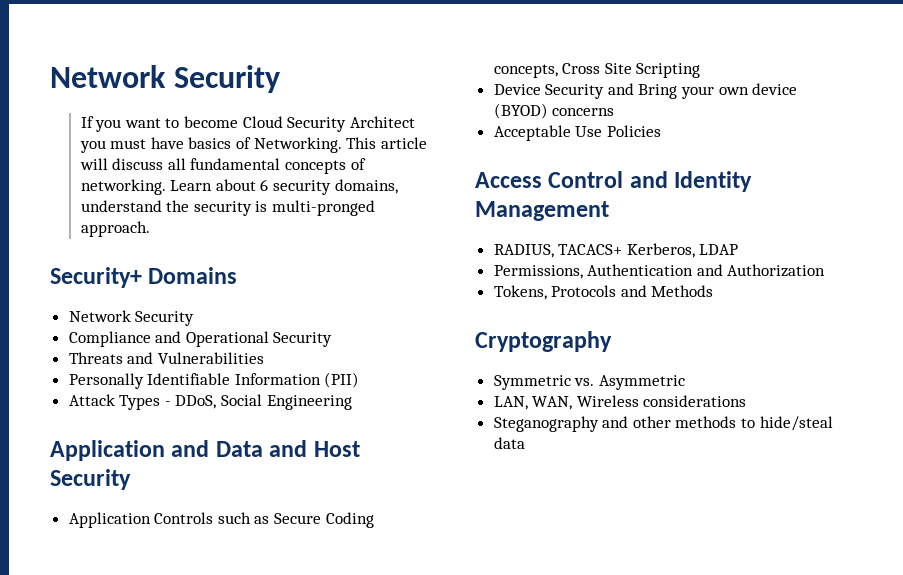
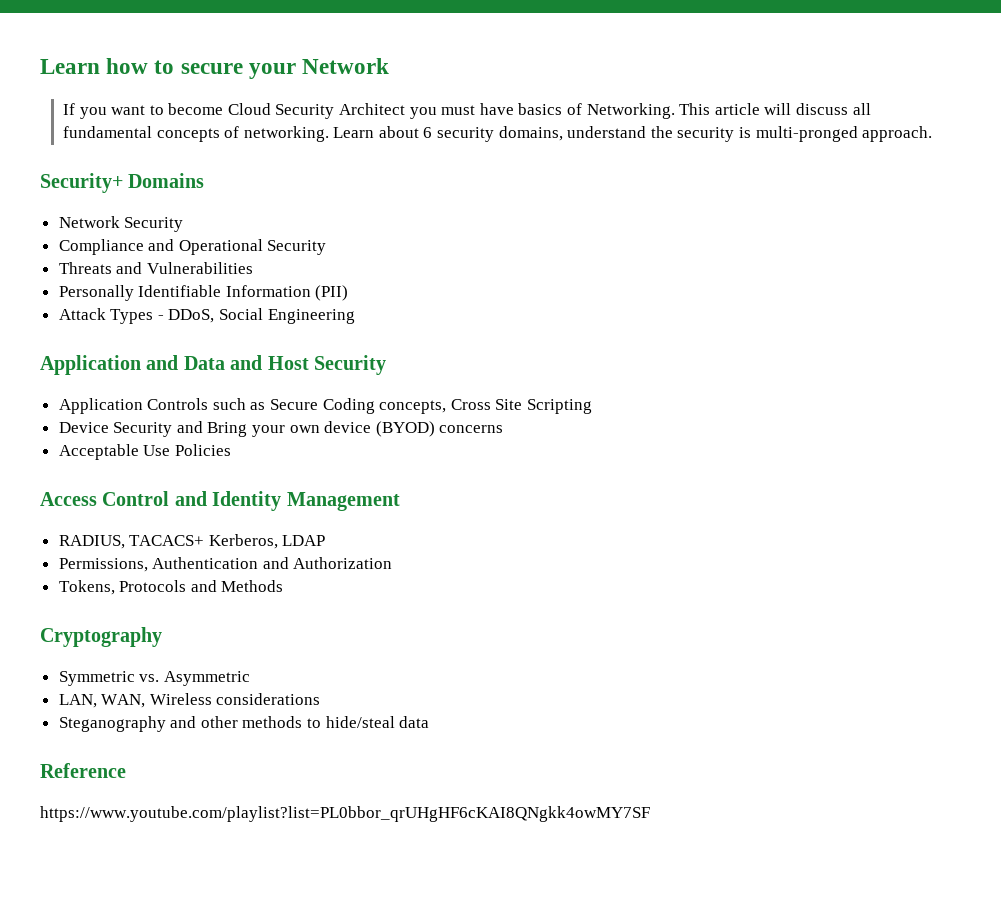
[50,65,280,93] Network Security -> [40,58,390,79] Learn how to secure your Network
(525, 443) none -> [40,763,126,778] [40,806,650,822] // Reference // https://www.youtube.com/playlist?list=PL0bbor_qrUHgHF6cKAI8QNgkk4owMY7SF

